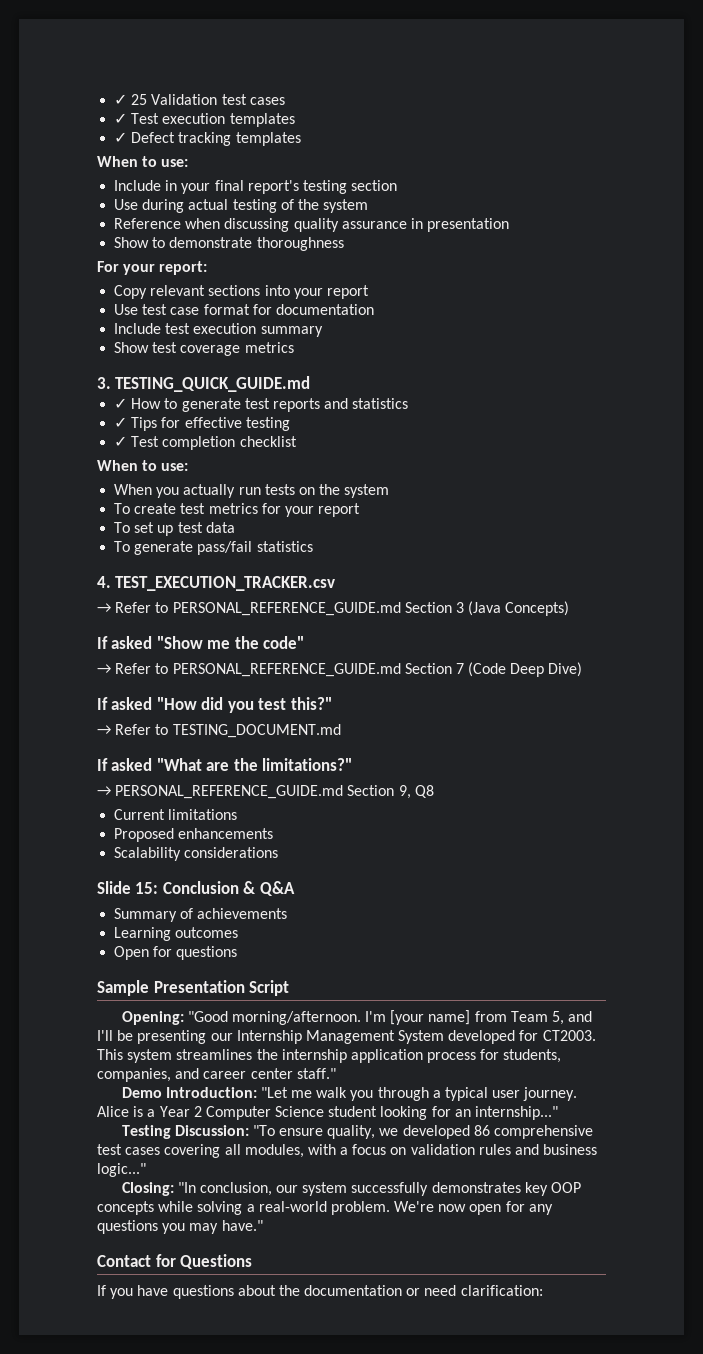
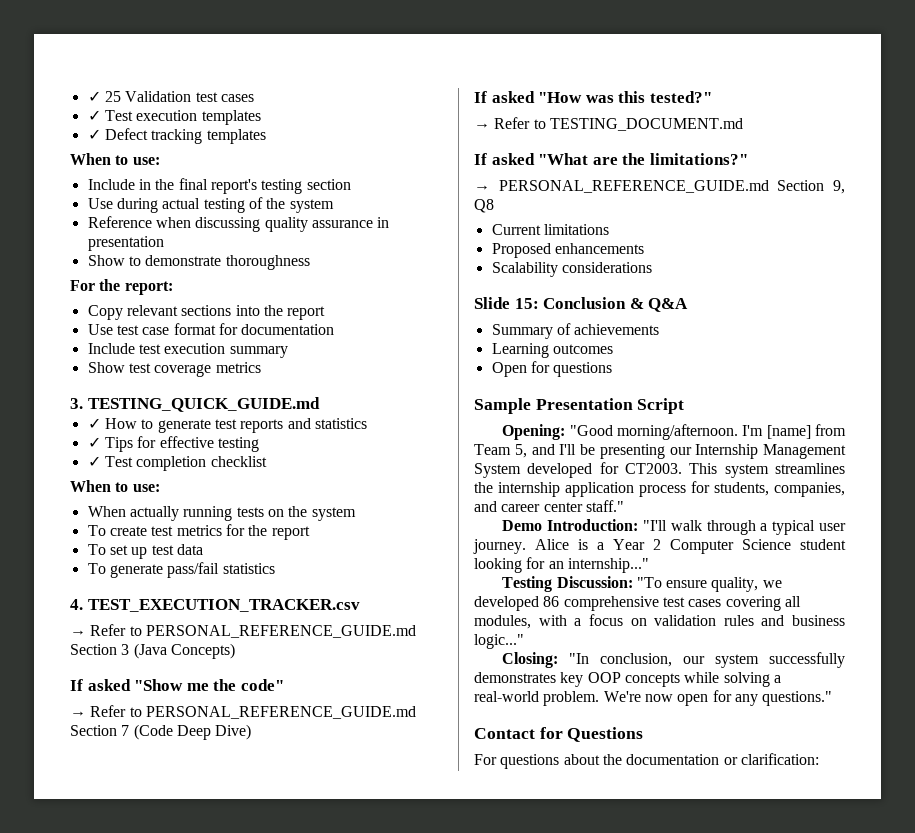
[181,183,211,194] your -> [155,179,175,190] the
[123,264,156,275] your -> [99,279,121,291] the
[293,288,323,299] your -> [263,305,283,316] the
[156,484,261,498] you actually run -> [129,506,233,521] actually running
[284,506,314,517] your -> [248,525,268,536] the
[201,697,332,713] did you test this?" -> [585,91,712,103] was this tested?"
[390,1010,471,1025] [your name] -> [766,425,811,439] [name]
[260,1087,374,1101] "Let me walk you -> [642,520,702,531] "I'll walk
[97,1220,263,1234] questions you may have." -> [762,691,833,706] questions."
[97,1285,169,1299] If you have -> [474,754,497,765] For
[424,1285,457,1296] need -> (738, 761) none

